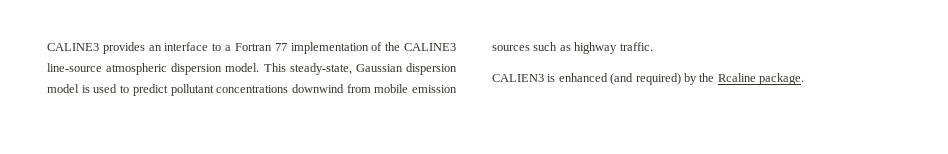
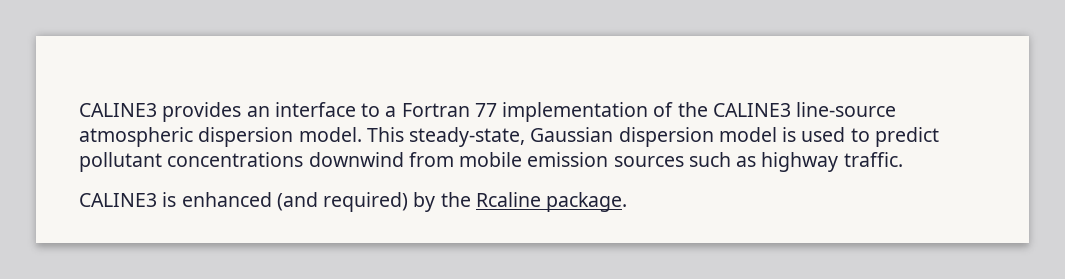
[492,74,544,82] CALIEN3 -> [79,193,157,207] CALINE3

